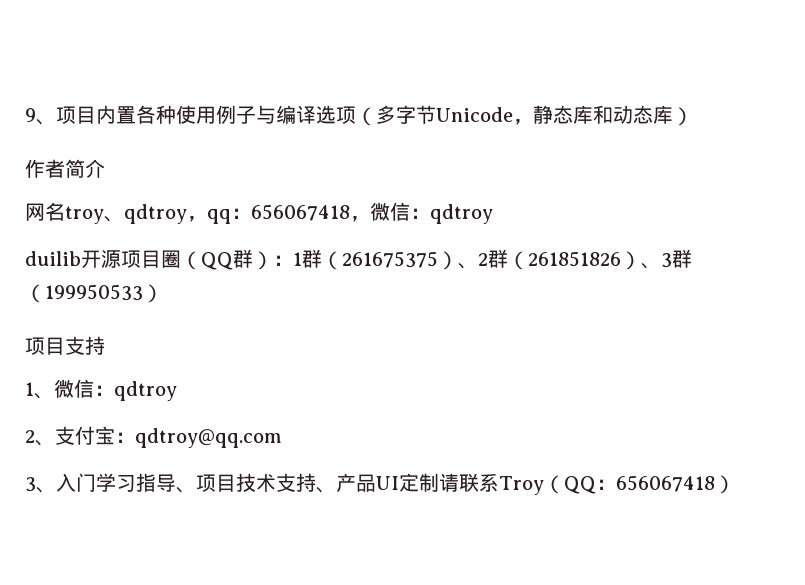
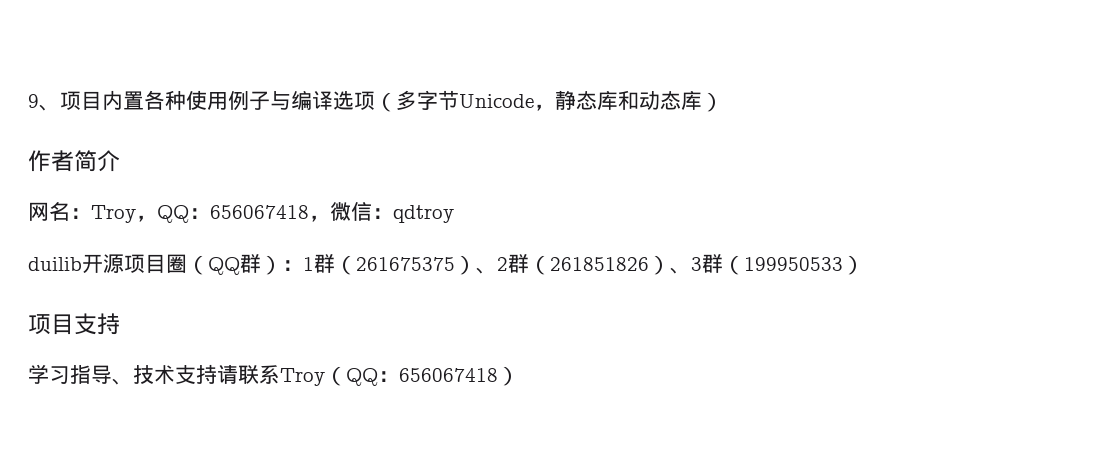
[65,204,231,224] troy、qdtroy，qq -> [70,205,189,223] ：Troy，QQ
[25,379,177,401] [25,426,282,448] [25,473,96,493] 1、微信：qdtroy // 2、支付宝：qdtroy@qq.com // 3、入门 -> (120, 324) none
[196,474,236,492] 项目 -> (133, 381) none
[316,473,439,493] 、产品UI定制 -> (217, 374) none

